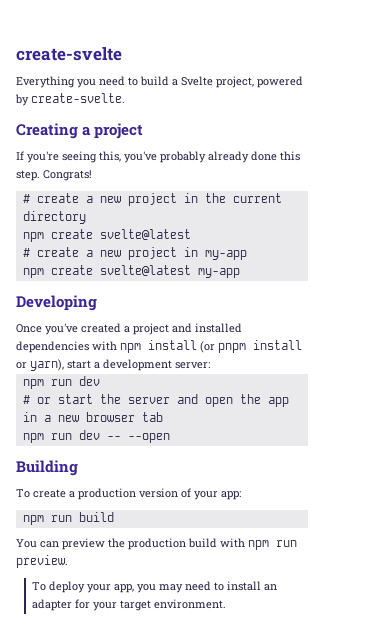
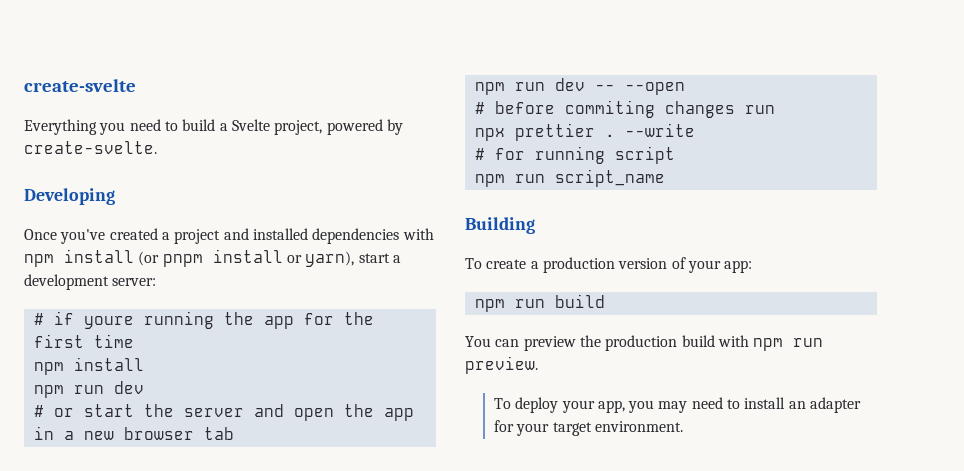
[16,123,144,139] [16,151,300,163] [16,170,92,181] [22,193,282,206] [22,211,86,224] [22,229,191,242] [22,247,247,260] [22,265,240,278] // Creating a project // If you're seeing this, you've probably already done this step. Congrats! // # create a new project in the current directory // npm create svelte@latest // # create a new project in my-app // npm create svelte@latest my-app -> (157, 147) none
(210, 365) none -> [33,311,374,329] [33,334,134,348] [33,357,144,375] // # if youre running the app for the first time // npm install
(170, 438) none -> [474,100,775,118] [474,123,695,141] [474,146,675,164] [474,169,665,187] // # before commiting changes run // npx prettier . --write // # for running script // npm run script_name

